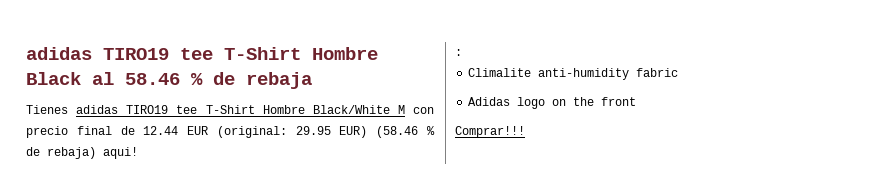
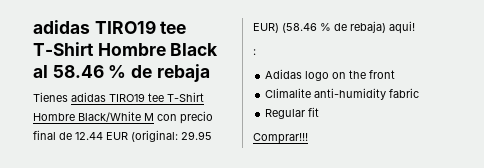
[468,68,679,80] // Climalite anti-humidity fabric -> (256, 52) none
(637, 101) none -> [265,88,420,100] [265,107,320,119] // Climalite anti-humidity fabric // Regular fit

